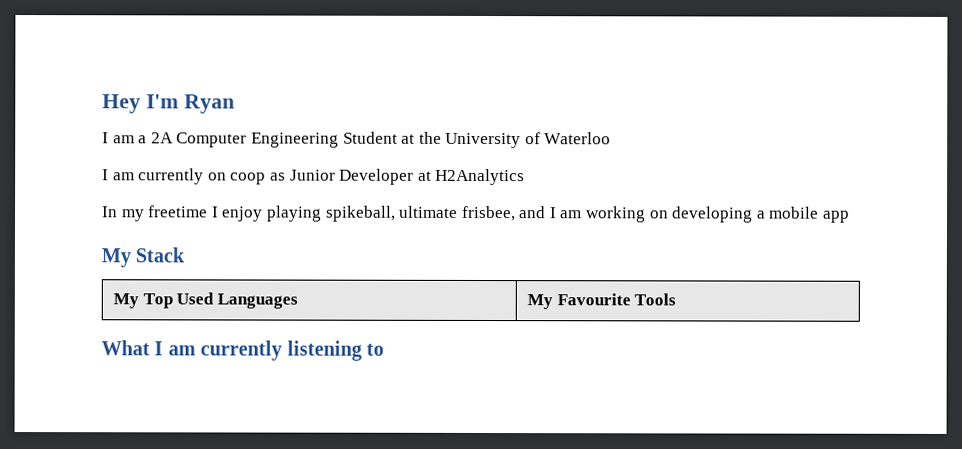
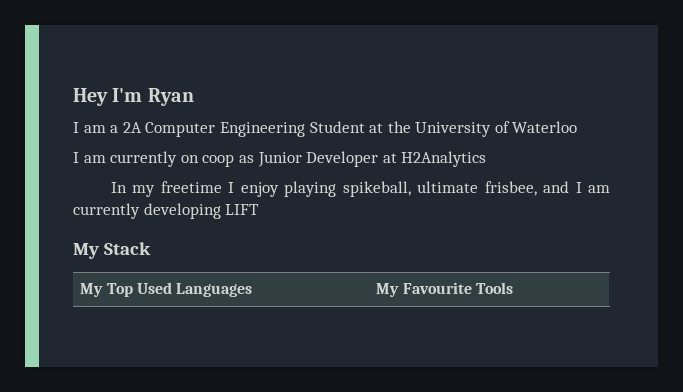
[586,206,851,223] working on developing a mobile app -> [73,203,260,219] currently developing LIFT
[101,340,384,361] // What I am currently listening to -> (513, 288) none

